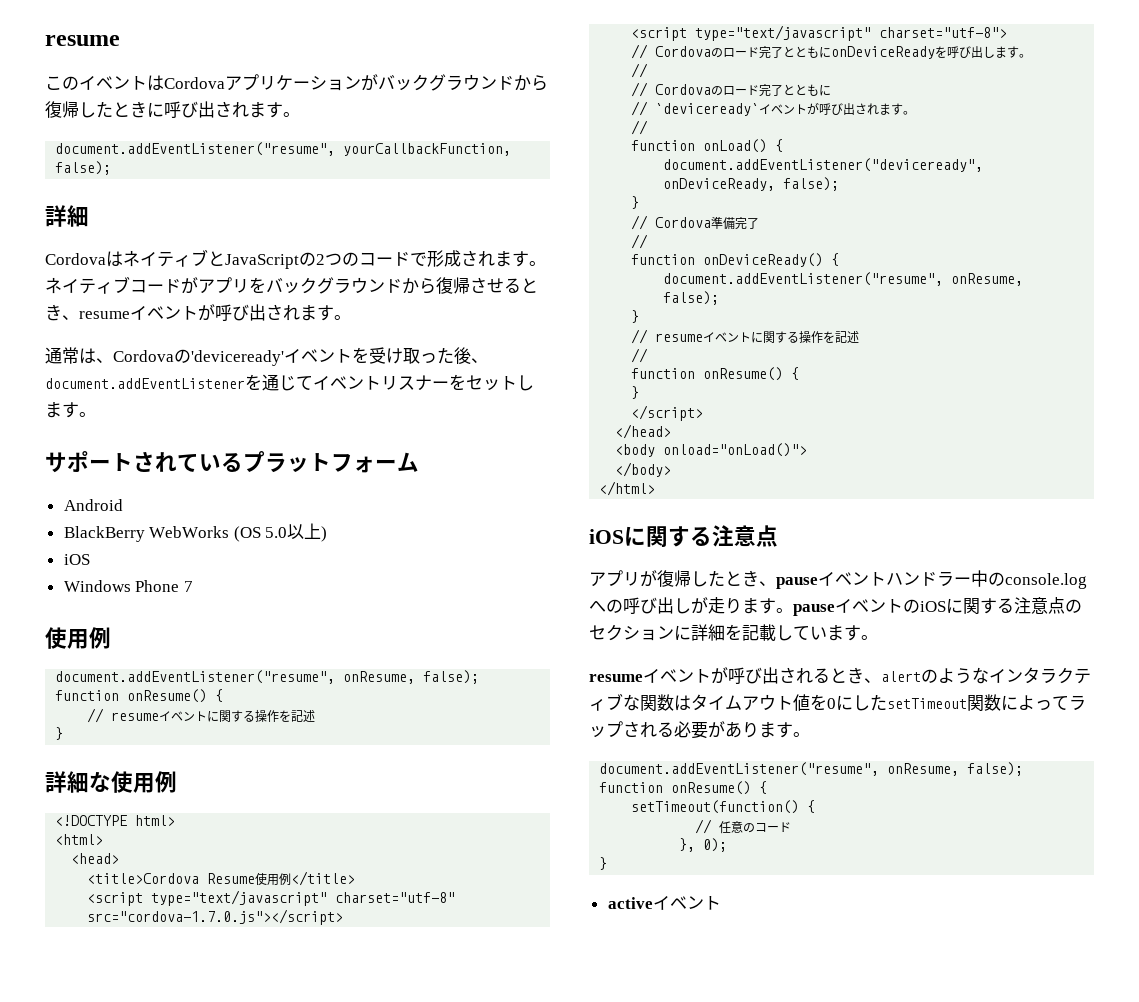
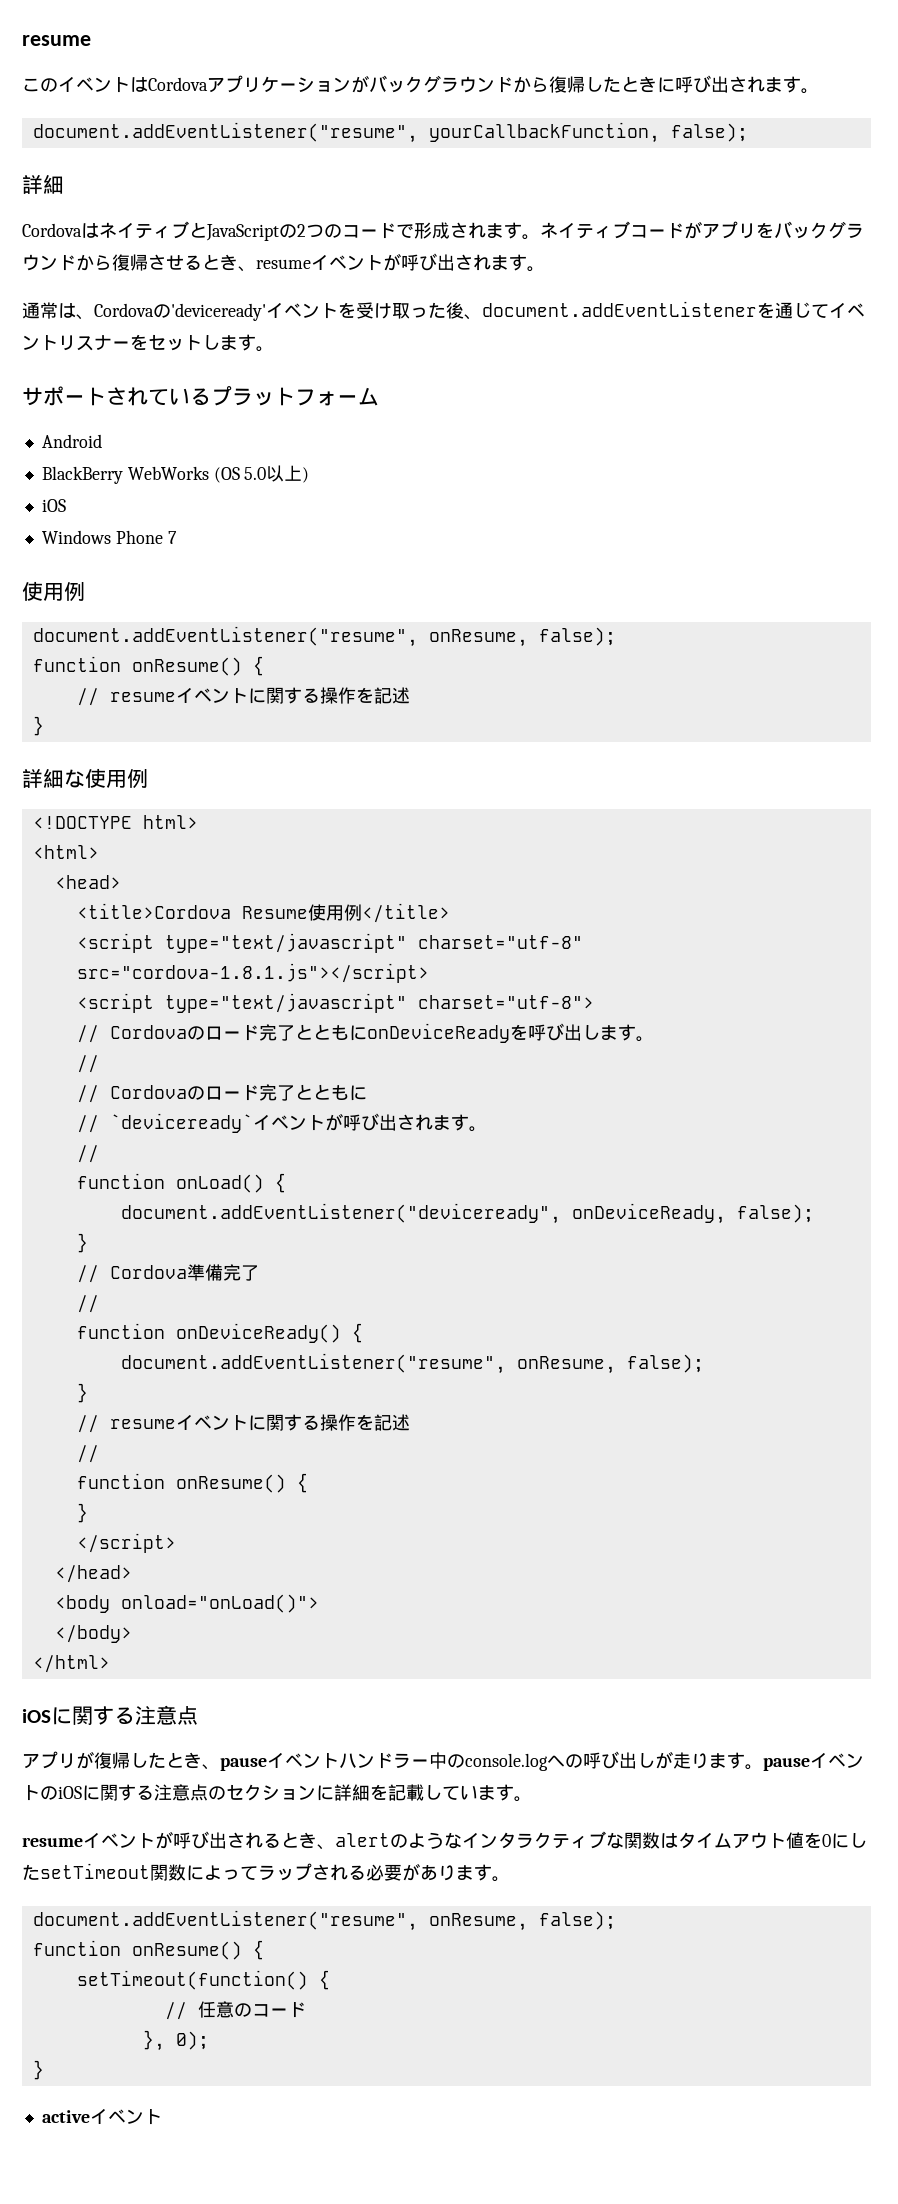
[87,909,344,925] src="cordova-1.7.0.js"></script> -> [76,963,429,983] src="cordova-1.8.1.js"></script>

